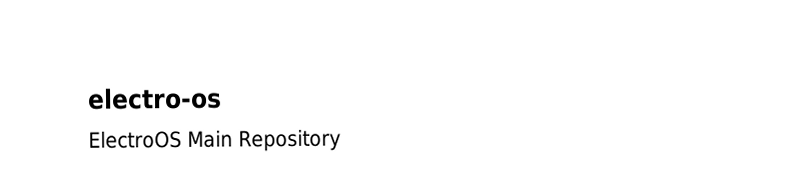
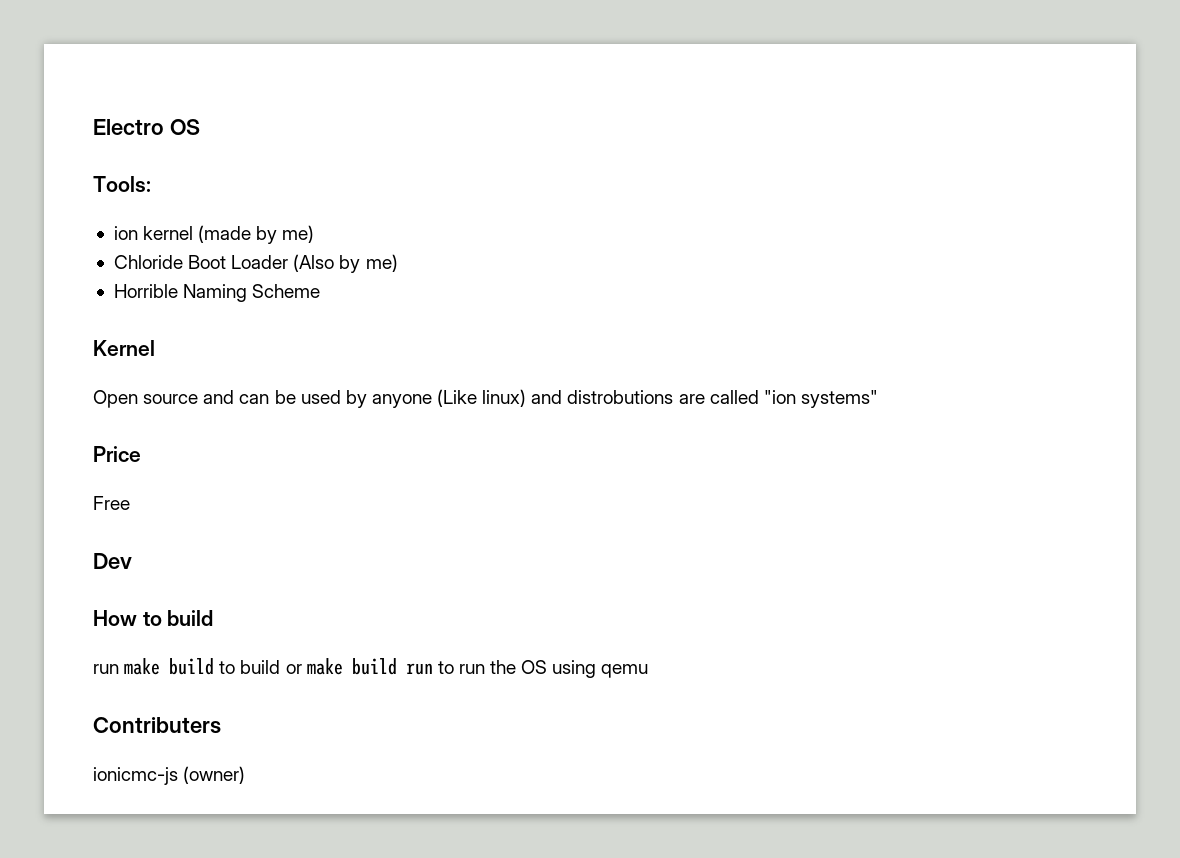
[87,87,222,110] [88,129,341,152] electro-os // ElectroOS Main Repository -> [93,119,200,135] [93,176,151,192] [113,225,315,244] [113,254,398,273] [113,284,321,302] [93,340,155,356] [93,389,878,408] [93,446,141,462] [93,496,130,510] [93,553,132,569] [93,610,214,626] [93,658,649,678] [93,717,221,734] [93,766,246,785] Electro OS // Tools: // ion kernel (made by me) // Chloride Boot Loader (Also by me) // Horrible Naming Scheme // Kernel // Open source and can be used by anyone (Like linux) and distrobutions are called "ion systems" // Price // Free // Dev // How to build // run make build to build or make build run to run the OS using qemu // Contributers // ionicmc-js (owner)

